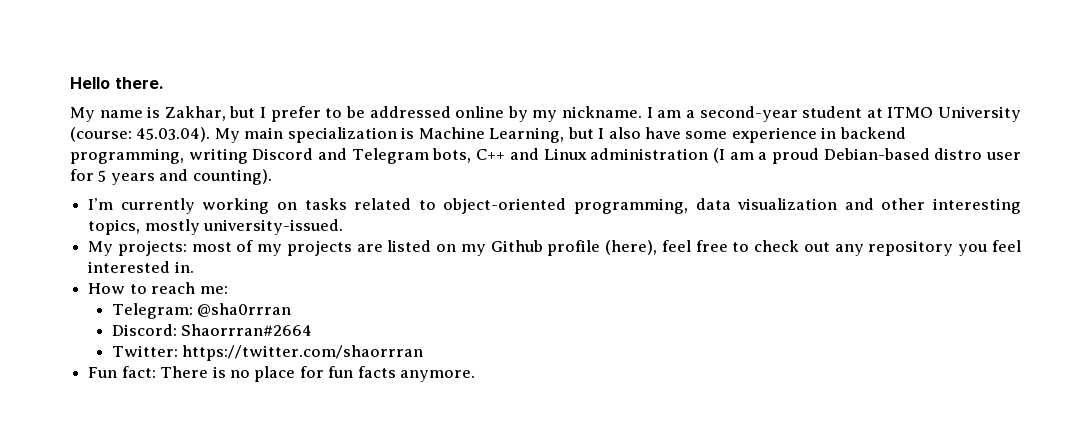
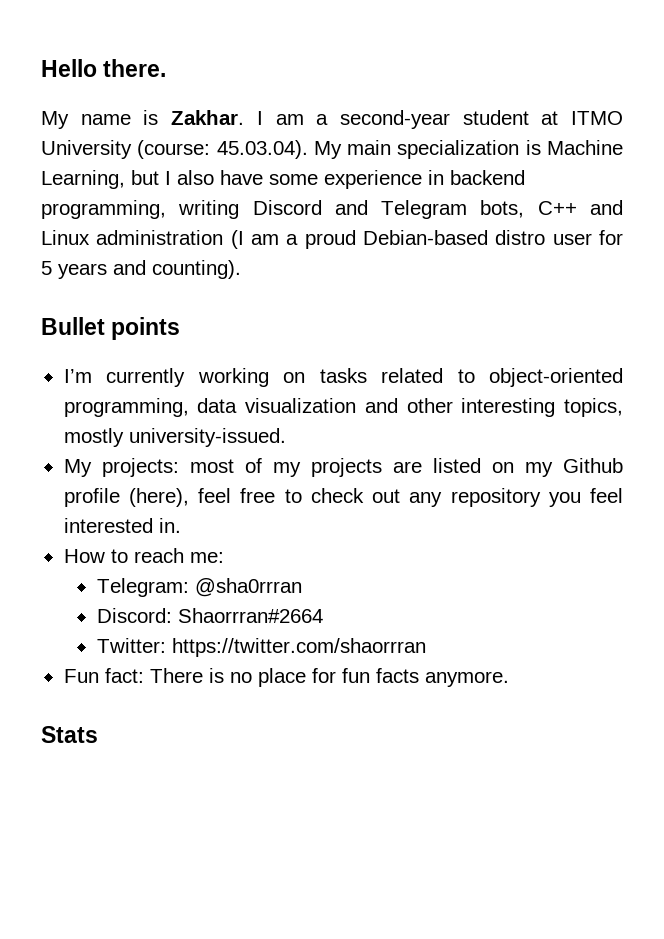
[164,106,643,122] Zakhar, but I prefer to be addressed online by my nickname. -> [171,110,245,125] Zakhar.
(272, 177) none -> [41,317,181,340] // Bullet points
(476, 376) none -> [41,726,98,743] // Stats

